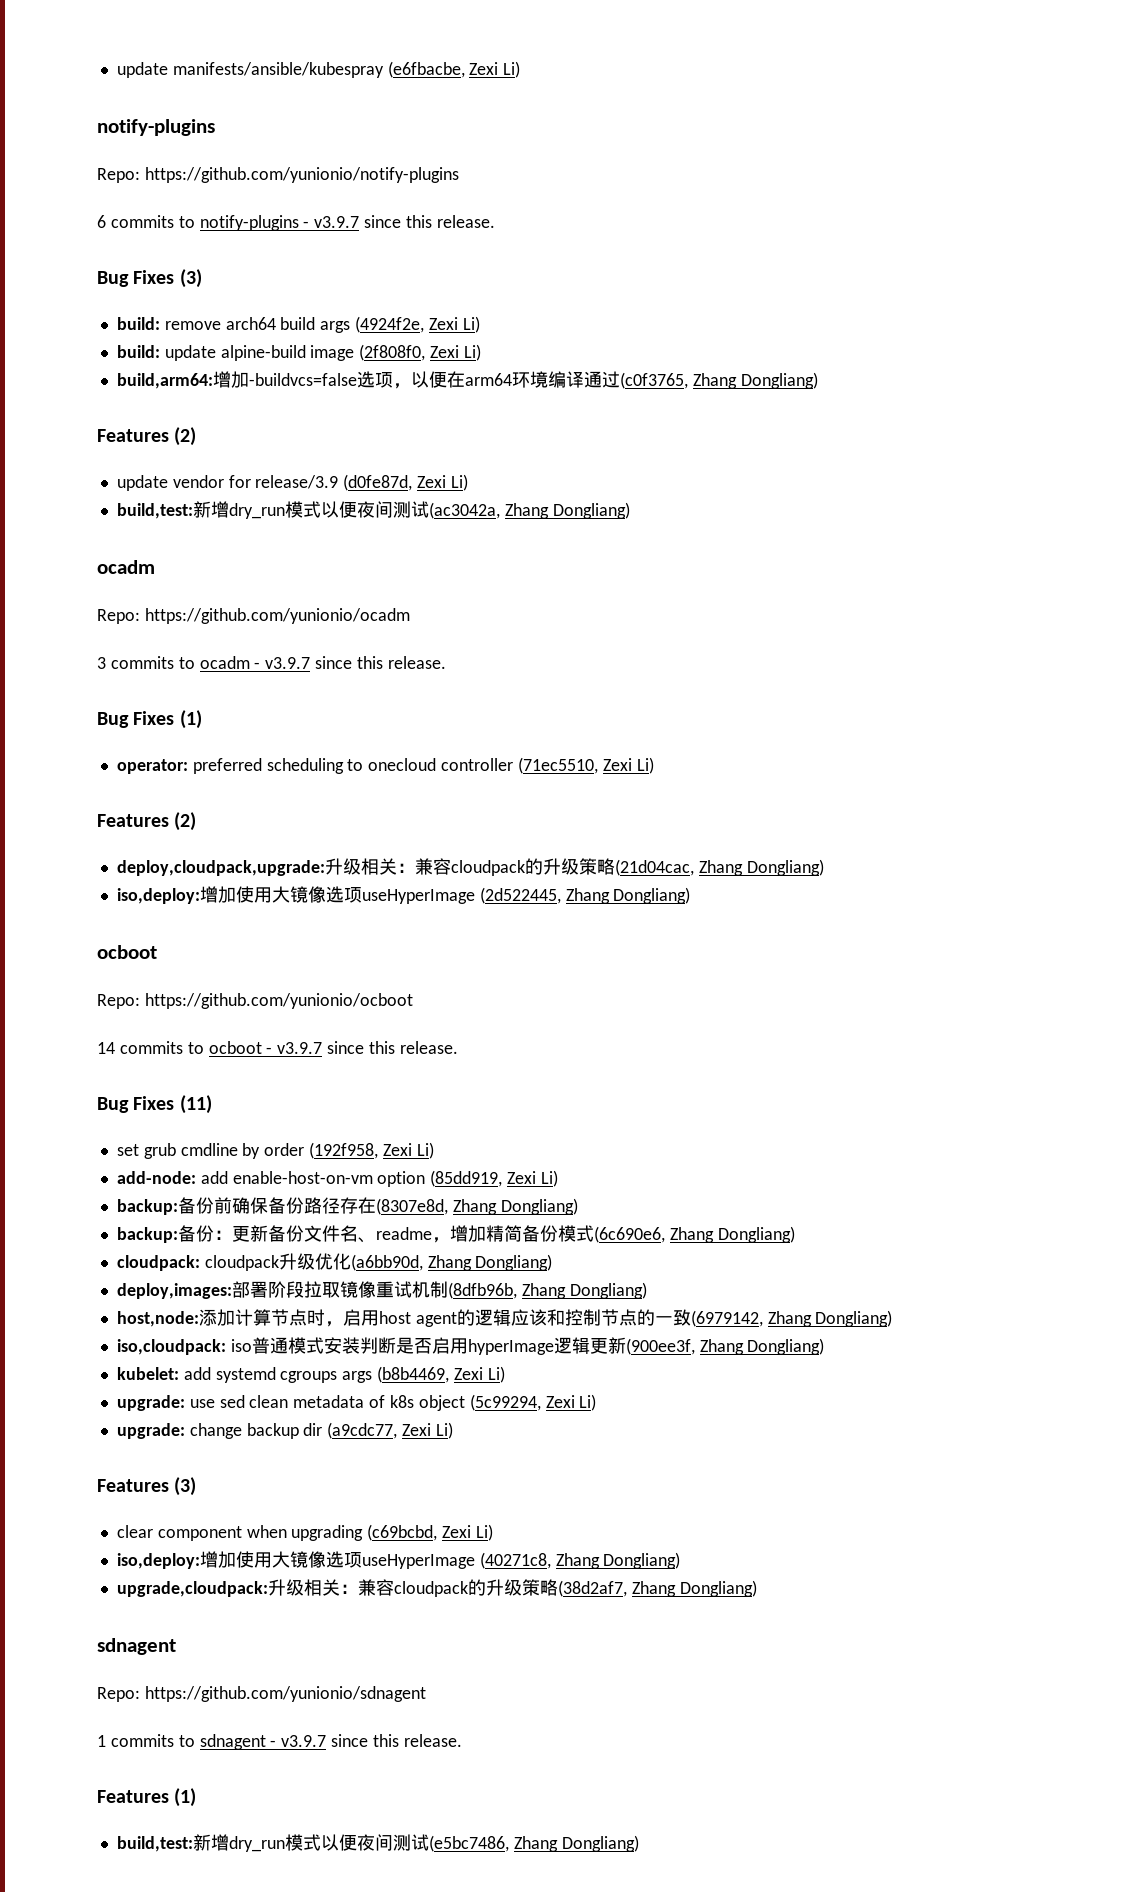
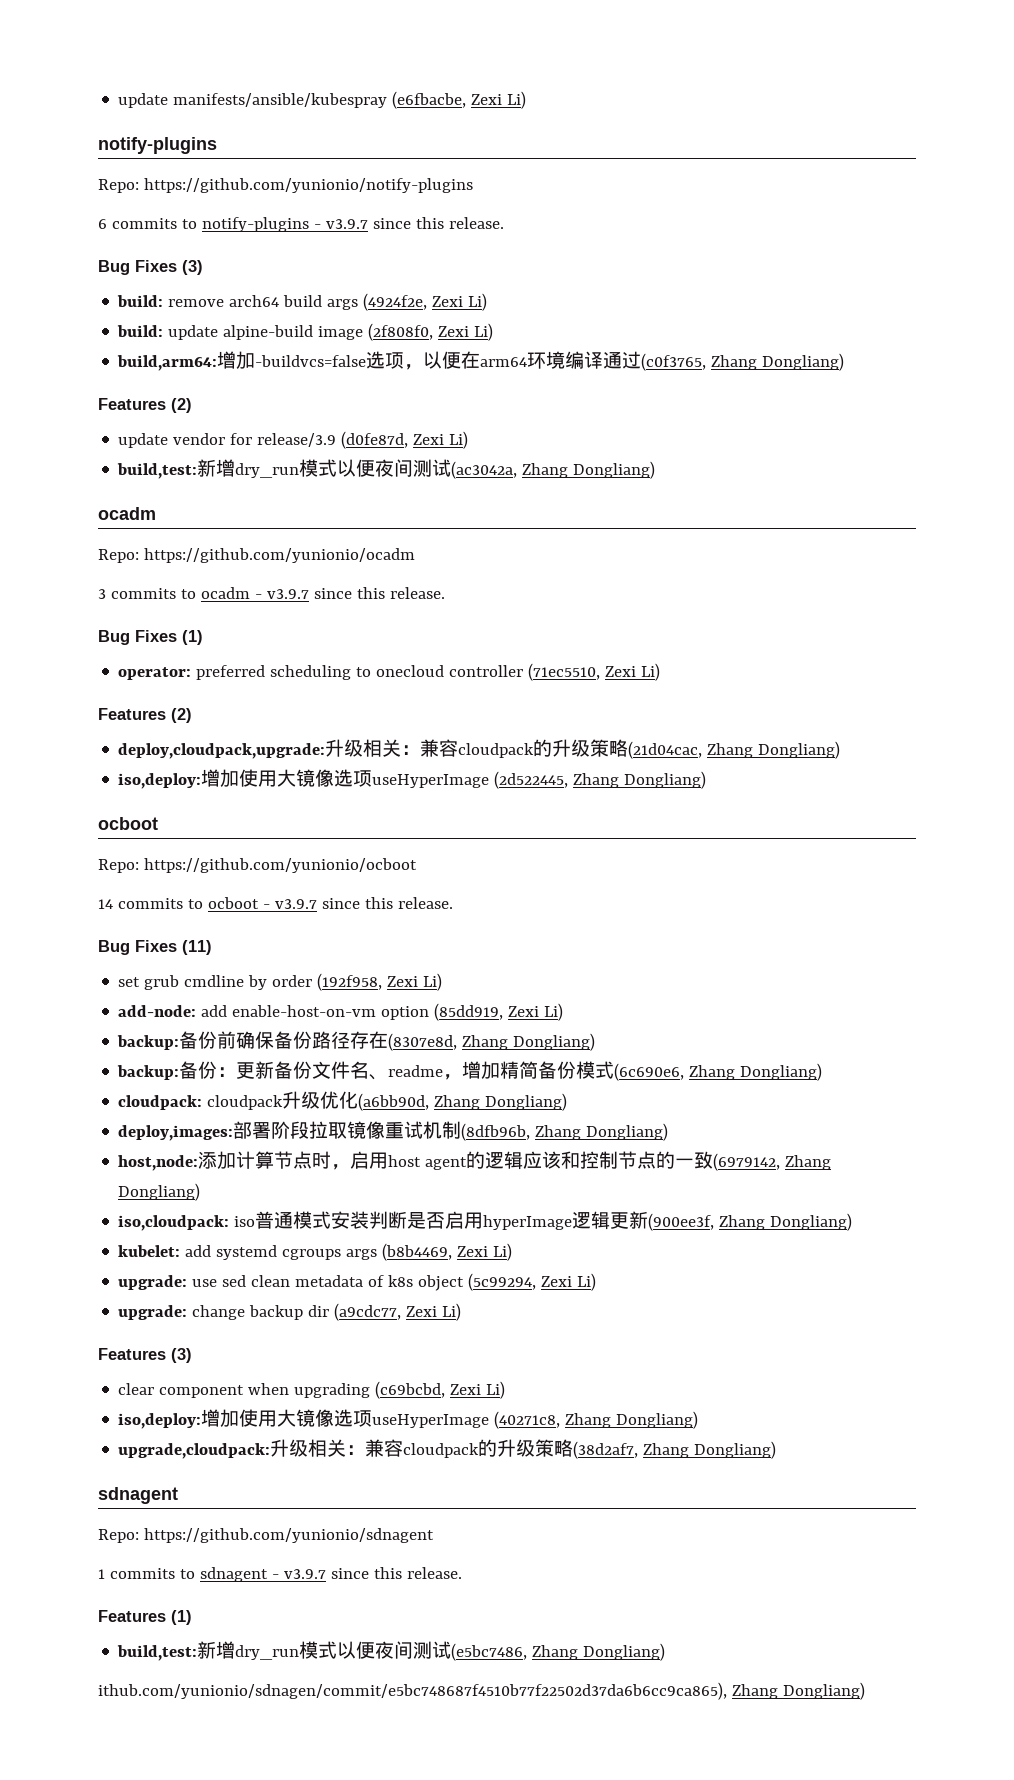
(639, 1843) none -> [98,1682,865,1700] // ithub.com/yunionio/sdnagen/commit/e5bc748687f4510b77f22502d37da6b6cc9ca865), Zhang Dongliang)

